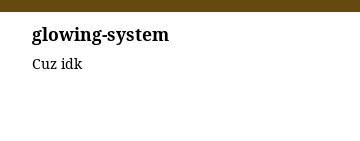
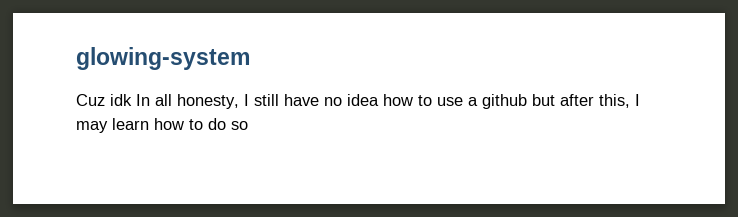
(83, 63) none -> [136,94,640,109] [76,118,248,133] In all honesty, I still have no idea how to use a github but after this, I may learn how to do so

